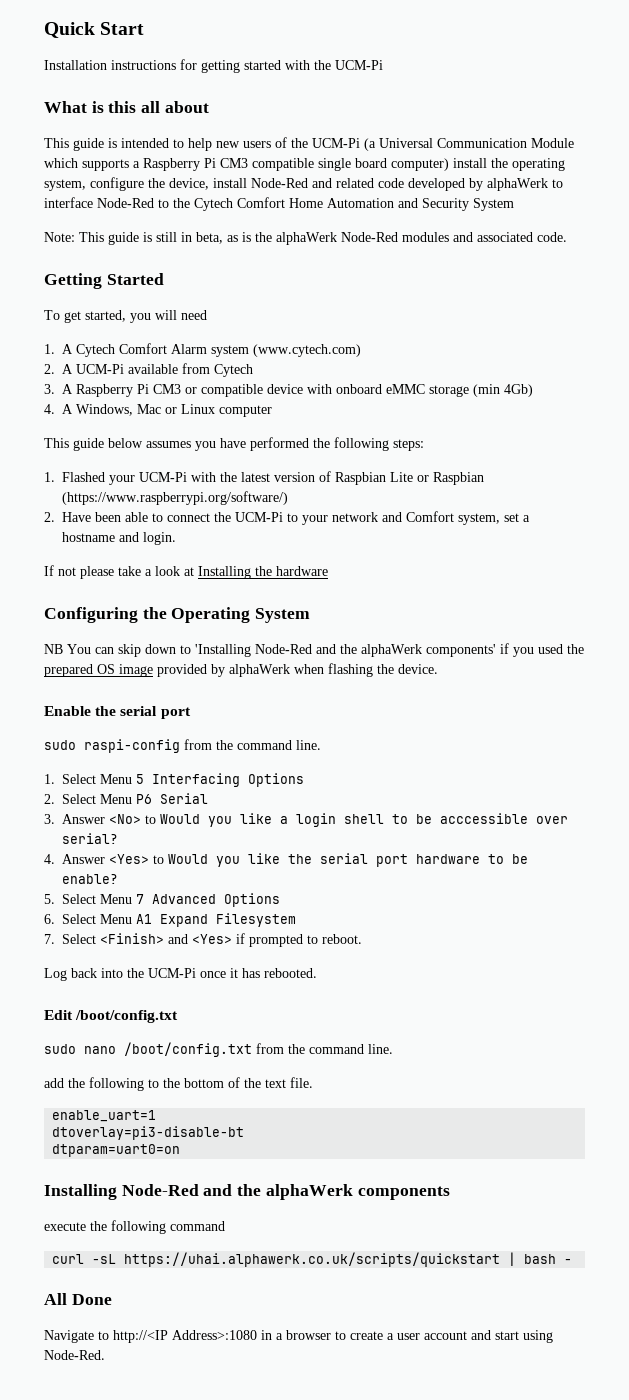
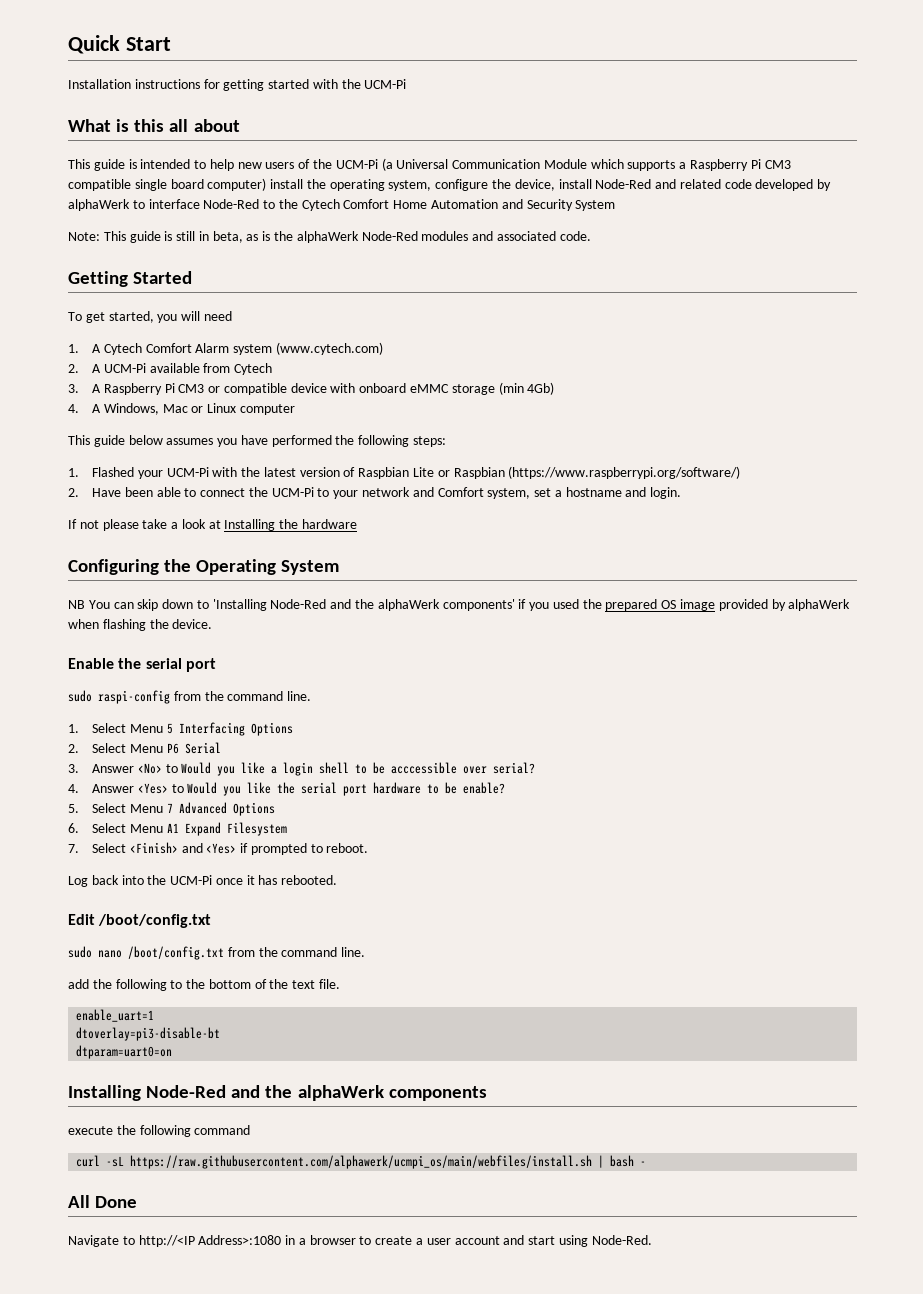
[124,1252,501,1267] https://uhai.alphawerk.co.uk/scripts/quickstart -> [130,1155,593,1169] https://raw.githubusercontent.com/alphawerk/ucmpi_os/main/webfiles/install.sh

